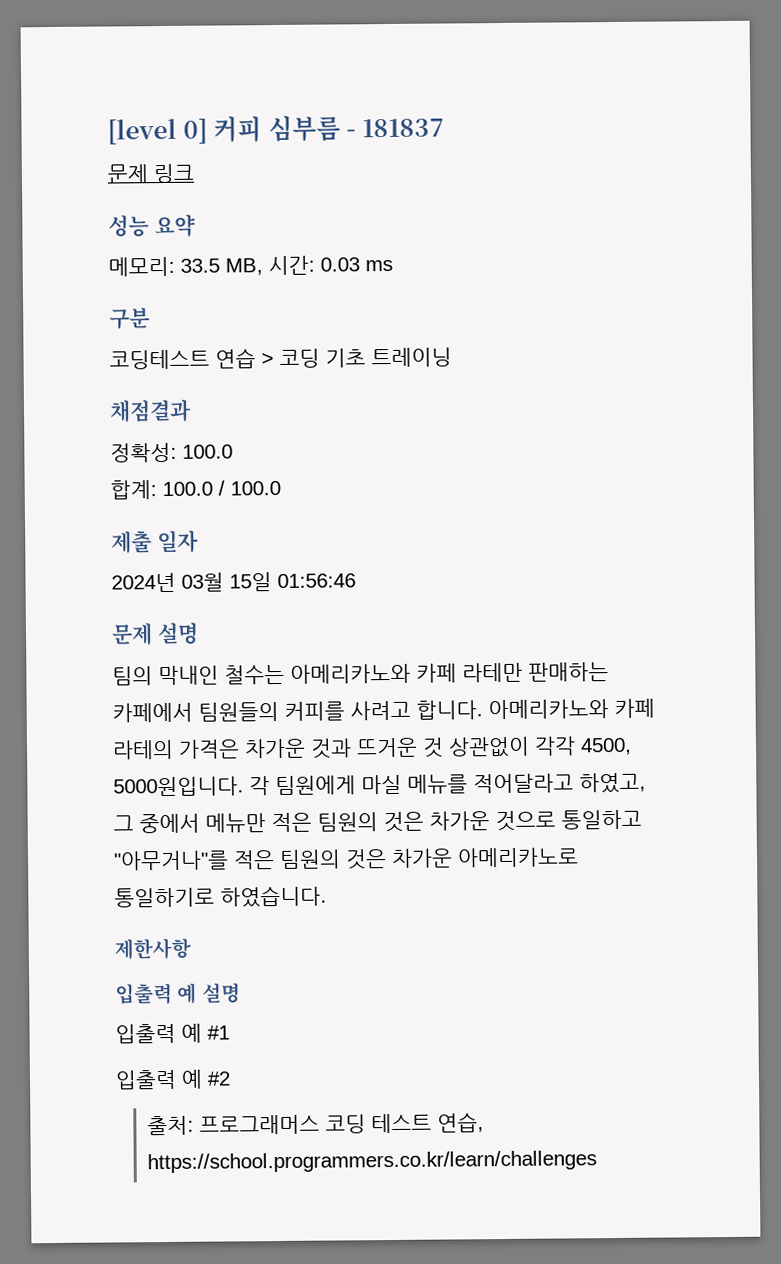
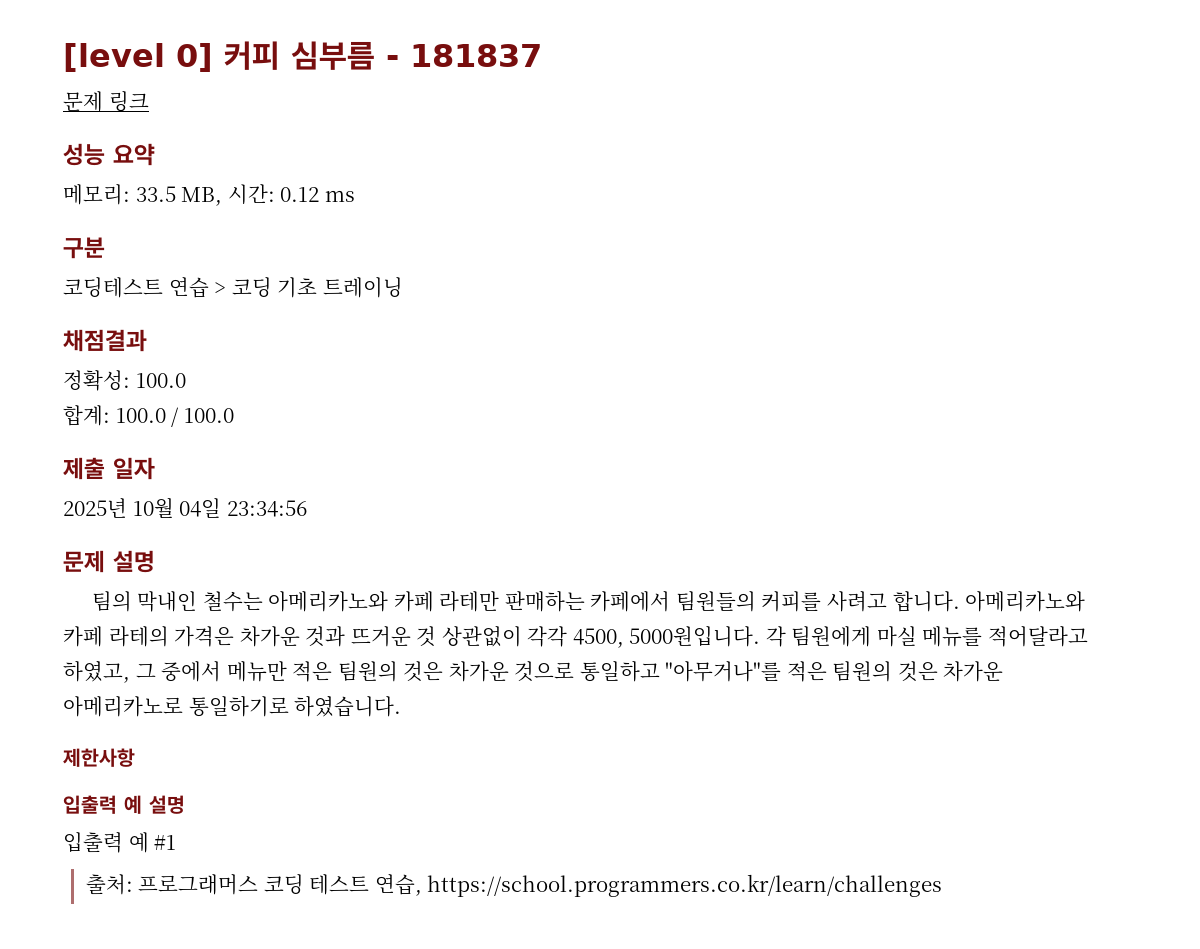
[320,257,360,272] 0.03 -> [280,187,320,202] 0.12
[111,572,356,593] 2024년 03월 15일 01:56:46 -> [63,497,307,518] 2025년 10월 04일 23:34:56
[115,1069,231,1090] // 입출력 예 #2 -> (177, 842) none

